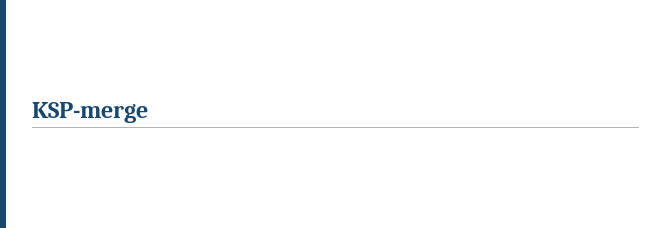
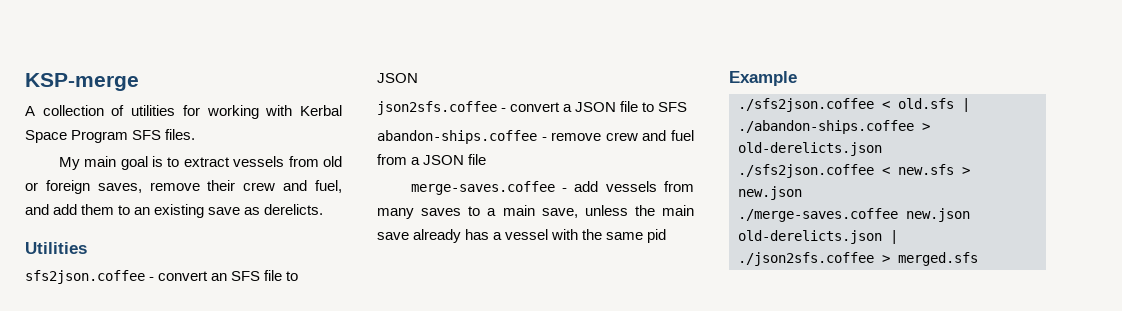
(148, 112) none -> [25,105,343,119] [25,129,196,143] [58,156,343,170] [25,180,343,194] [25,204,324,218] [25,242,87,254] [25,270,299,284] [377,73,418,83] [377,101,688,115] [377,130,694,144] [377,154,487,165] [410,181,694,195] [377,205,694,219] [377,229,667,243] [729,71,797,86] [738,98,970,112] [738,120,930,134] [738,142,882,156] [738,164,970,178] [738,186,802,200] [738,208,970,222] [738,230,898,244] [738,252,978,266] // A collection of utilities for working with Kerbal Space Program SFS files. // My main goal is to extract vessels from old or foreign saves, remove their crew and fuel, and add them to an existing save as derelicts. // Utilities // sfs2json.coffee - convert an SFS file to JSON // json2sfs.coffee - convert a JSON file to SFS // abandon-ships.coffee - remove crew and fuel from a JSON file // merge-saves.coffee - add vessels from many saves to a main save, unless the main save already has a vessel with the same pid // Example // ./sfs2json.coffee < old.sfs | ./abandon-ships.coffee > old-derelicts.json // ./sfs2json.coffee < new.sfs > new.json // ./merge-saves.coffee new.json old-derelicts.json | ./json2sfs.coffee > merged.sfs

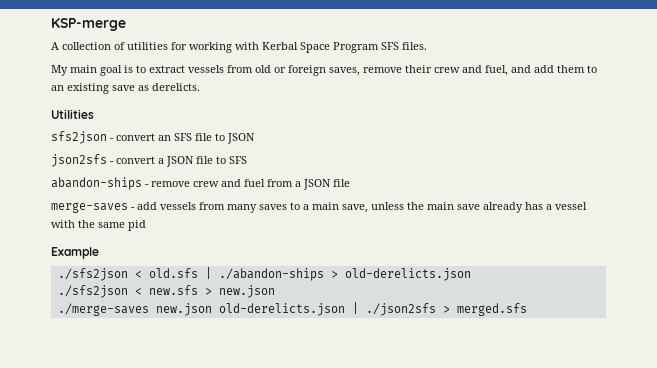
[25,270,145,284] sfs2json.coffee -> [51,131,107,144] sfs2json
[377,101,497,115] json2sfs.coffee -> [51,154,107,167] json2sfs
[377,130,537,144] abandon-ships.coffee -> [51,177,142,190] abandon-ships
[410,181,555,195] merge-saves.coffee -> [51,202,128,213] merge-saves
[738,98,874,112] ./sfs2json.coffee -> [57,268,128,281] ./sfs2json
[738,120,914,134] ./abandon-ships.coffee -> [218,268,324,281] ./abandon-ships
[738,164,874,178] ./sfs2json.coffee -> [57,285,128,298] ./sfs2json
[738,208,898,222] ./merge-saves.coffee -> [57,303,149,316] ./merge-saves
[738,252,874,266] ./json2sfs.coffee -> [365,303,436,316] ./json2sfs

